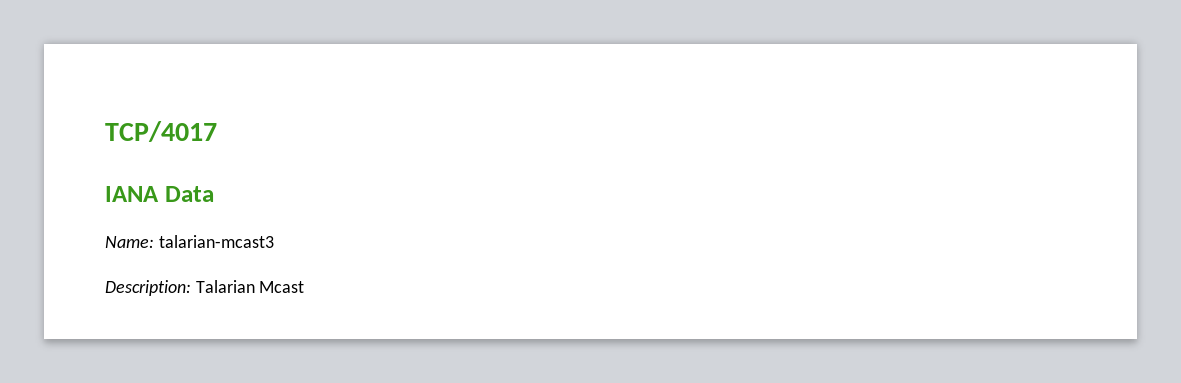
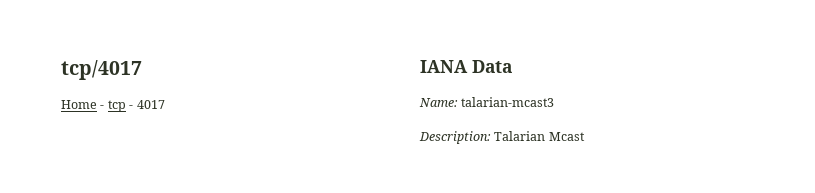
[105,121,217,142] TCP/4017 -> [61,60,142,80] [61,100,165,112] tcp/4017 // Home - tcp - 4017

